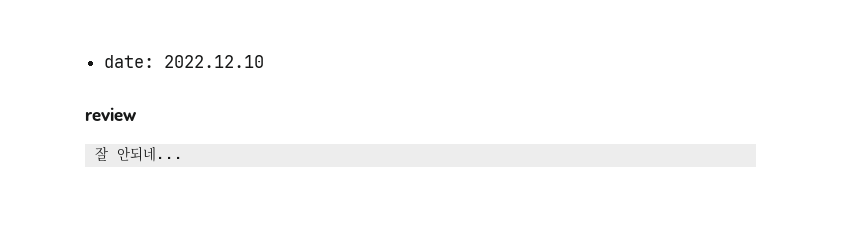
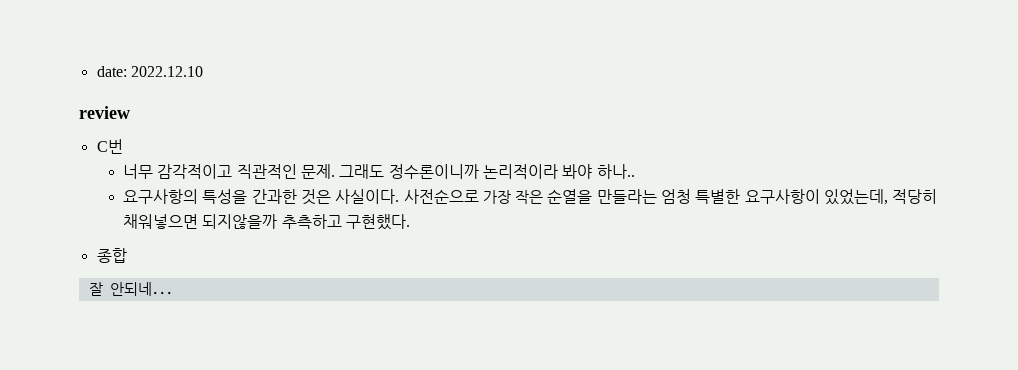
(137, 114) none -> [96,139,123,154] [123,164,635,179] [123,189,938,205] [123,214,411,230] [96,248,127,263] // C번 // 너무 감각적이고 직관적인 문제. 그래도 정수론이니까 논리적이라 봐야 하나.. // 요구사항의 특성을 간과한 것은 사실이다. 사전순으로 가장 작은 순열을 만들라는 엄청 특별한 요구사항이 있었는데, 적당히 채워넣으면 되지않을까 추측하고 구현했다. // 종합

